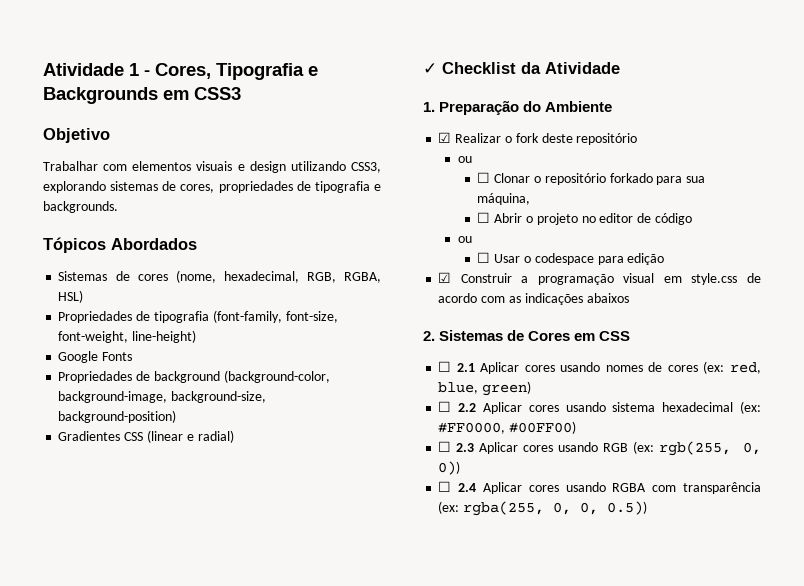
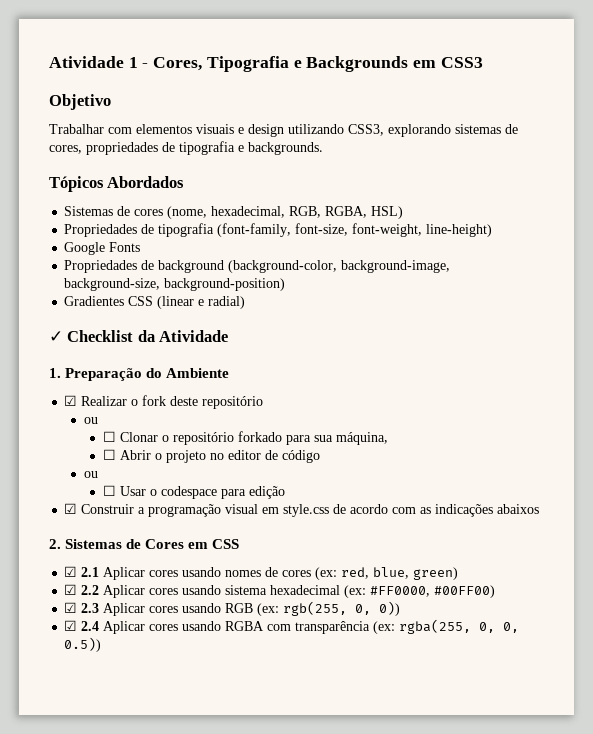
[438,361,452,372] ☐ -> [64,566,78,577] ☑
[438,401,452,412] ☐ -> [64,584,78,595] ☑
[438,441,452,452] ☐ -> [64,602,78,613] ☑
[438,481,452,492] ☐ -> [64,620,78,631] ☑

